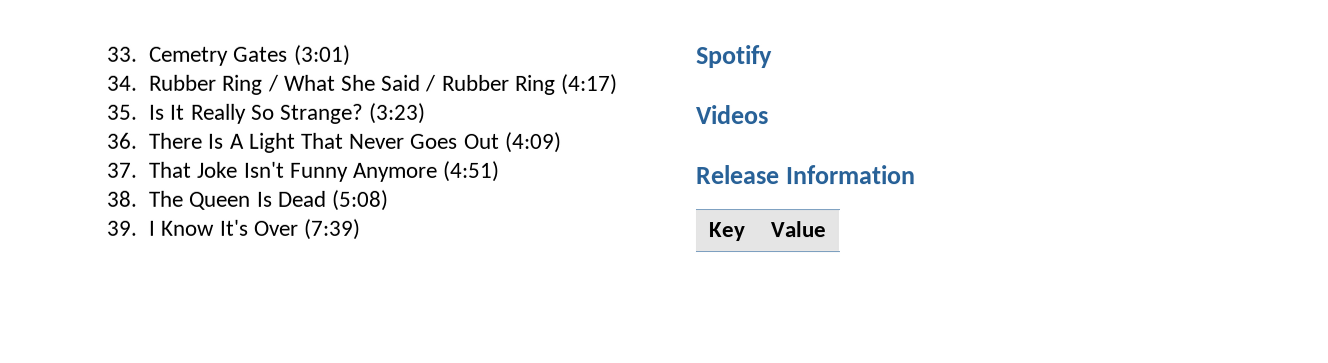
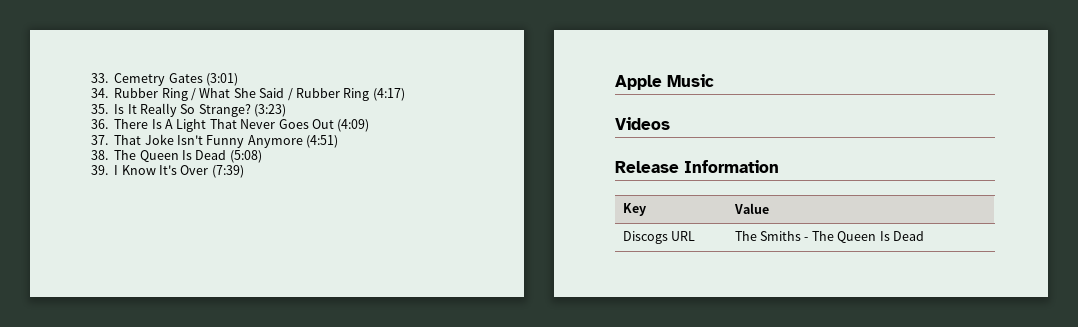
[696,45,773,69] Spotify -> [615,74,714,90] Apple Music
(826, 229) none -> [622,231,696,244] [734,231,924,243] // Discogs URL | The Smiths - The Queen Is Dead

